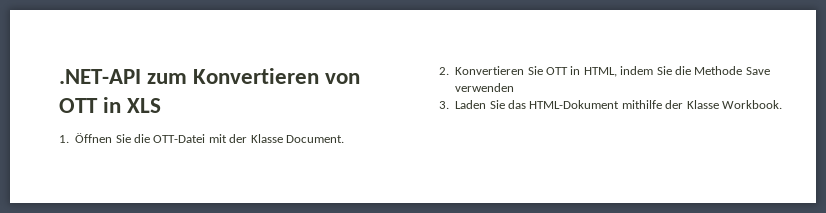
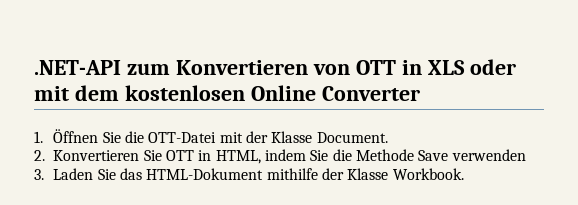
(162, 105) none -> [469,59,516,75] [34,85,420,101] oder mit dem kostenlosen Online Converter

